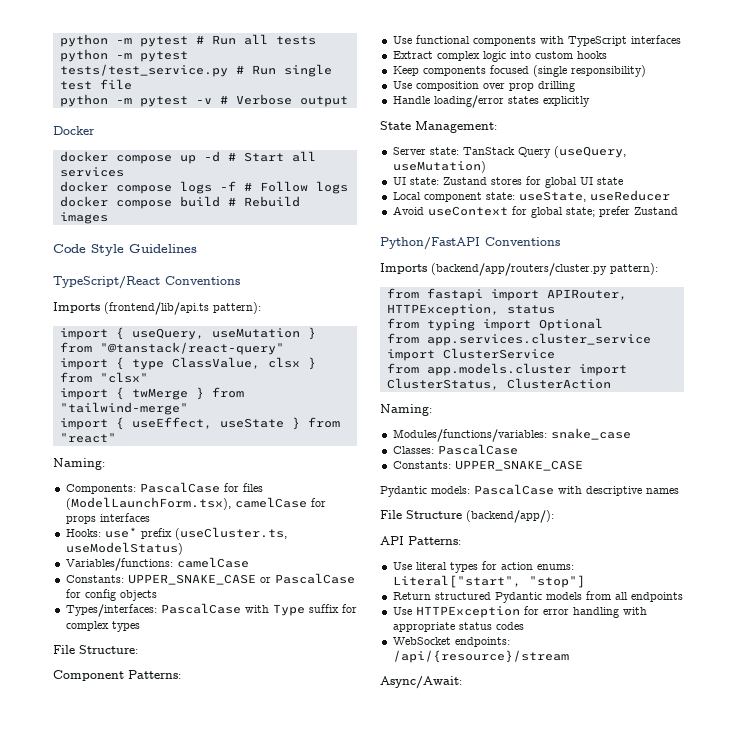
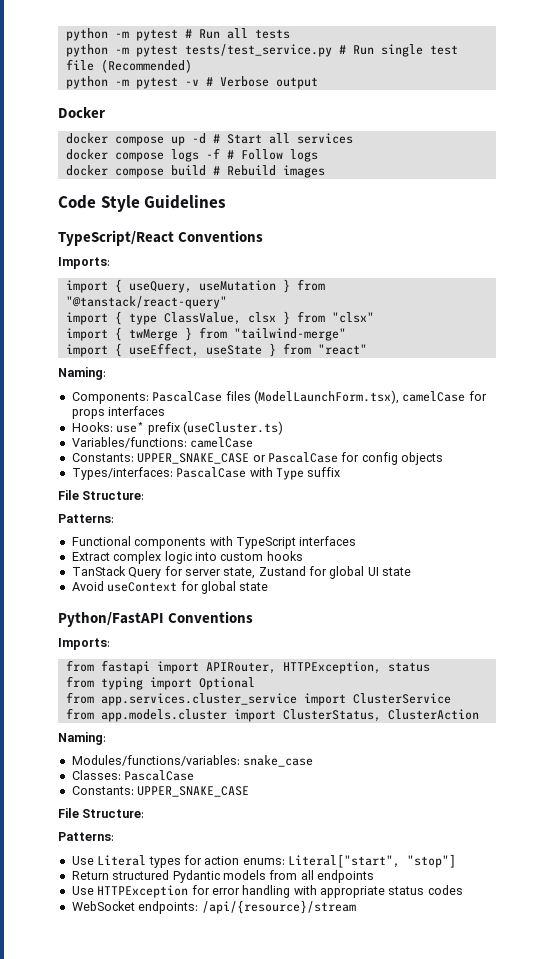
(132, 84) none -> [100,59,192,73] (Recommended)
[53,302,261,315] Imports (frontend/lib/api.ts pattern): -> [58,257,110,269] Imports:
[223,483,239,492] for -> (223, 396) none
[174,527,287,540] [65,542,183,555] (useCluster.ts, useModelStatus) -> [182,421,283,435] (useCluster.ts)
[341,604,357,613] [65,621,140,632] [53,645,138,654] [53,670,181,681] [392,35,470,44] for complex types // File Structure: // Component Patterns: // Use functional -> [58,490,145,500] [58,514,114,523] [71,536,131,546] // File Structure: // Patterns: // Functional
[392,65,646,77] [392,81,575,92] [392,95,590,108] [380,121,497,133] [392,146,626,158] [392,161,486,173] [392,177,522,185] Keep components focused (single responsibility) // Use composition over prop drilling // Handle loading/error states explicitly // State Management: // Server state: TanStack Query (useQuery, useMutation) // UI state: Zustand stores -> [71,566,306,579] TanStack Query for server state, Zustand
[392,190,670,202] // Local component state: useState, useReducer -> (412, 571) none
[565,206,678,217] state; prefer Zustand -> [239,582,269,591] state
[380,263,658,276] Imports (backend/app/routers/cluster.py pattern): -> [58,638,110,650] Imports:
[380,484,679,497] [380,510,554,523] [380,536,461,545] [392,562,447,570] Pydantic models: PascalCase with descriptive names // File Structure (backend/app/): // API Patterns: // Use literal -> [58,808,145,818] [58,832,114,841] [71,855,147,866] File Structure: // Patterns: // Use Literal
[380,676,462,689] // Async/Await: -> (356, 907) none

